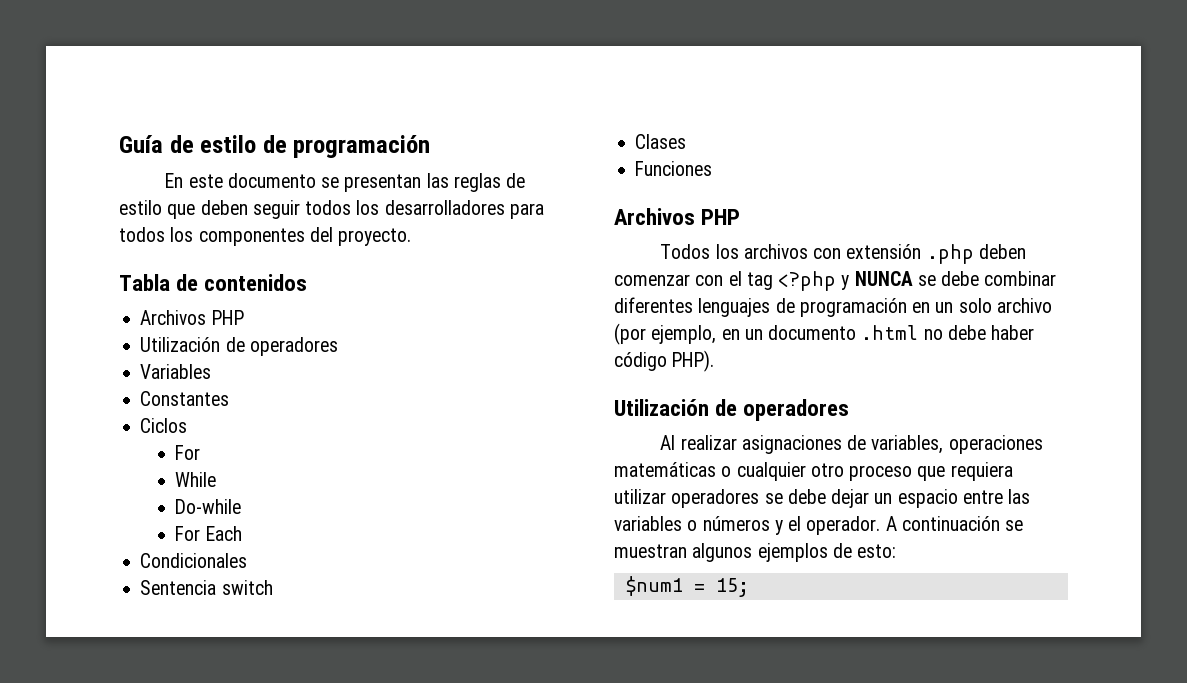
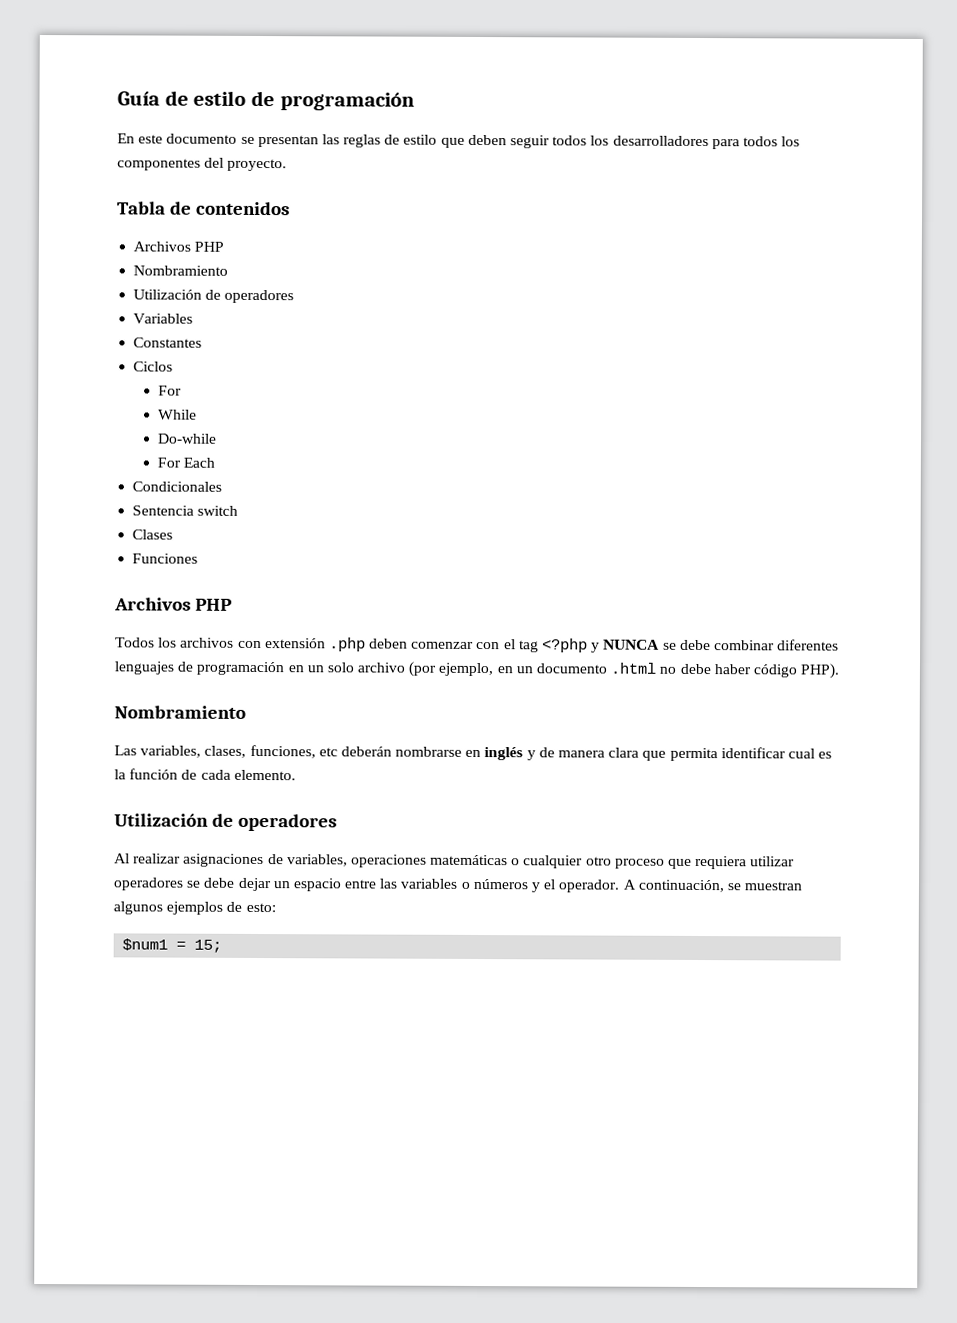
(244, 317) none -> [133,265,229,276] // Nombramiento
(715, 361) none -> [114,705,246,719] [114,744,833,762] [114,768,296,781] // Nombramiento // Las variables, clases, funciones, etc deberán nombrarse en inglés y de manera clara que permita identificar cual es la función de cada elemento.
[901,516,1000,531] continuación -> [637,879,725,893] continuación,

